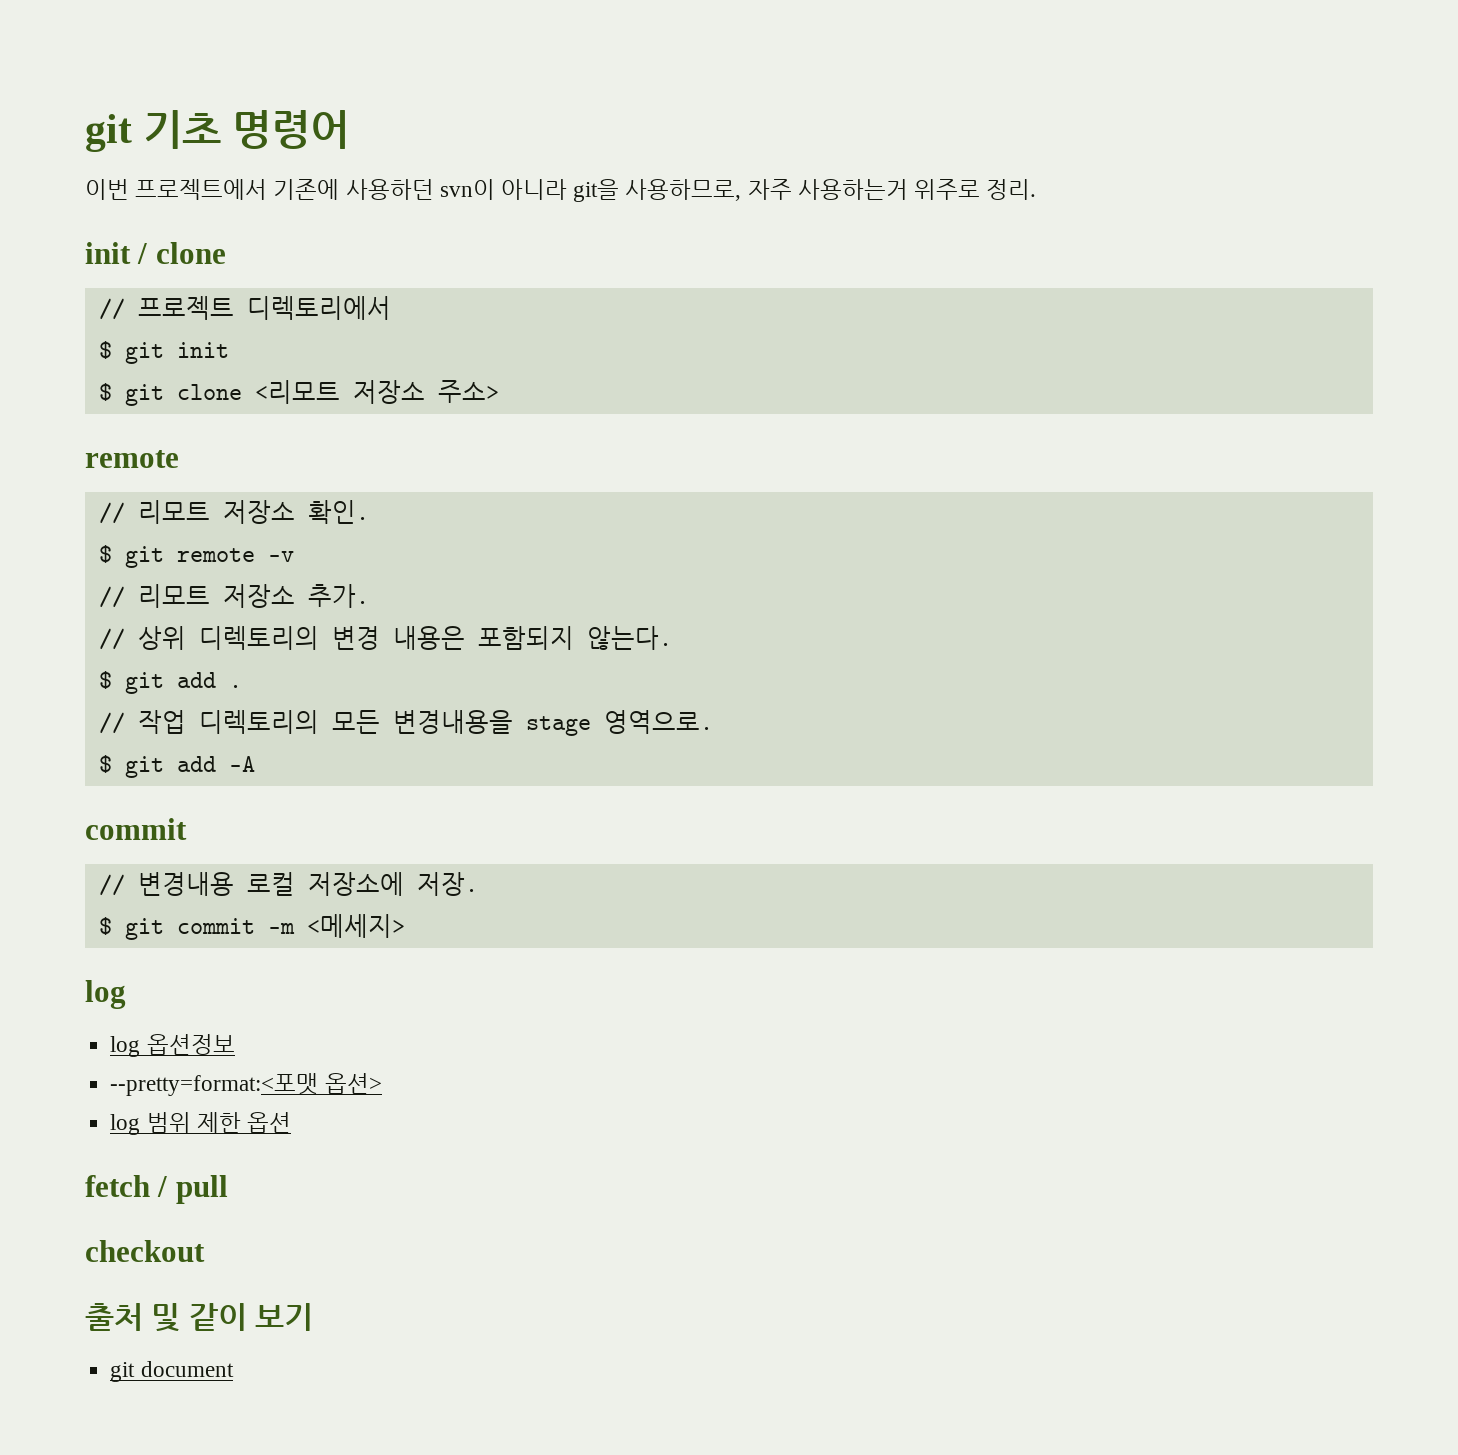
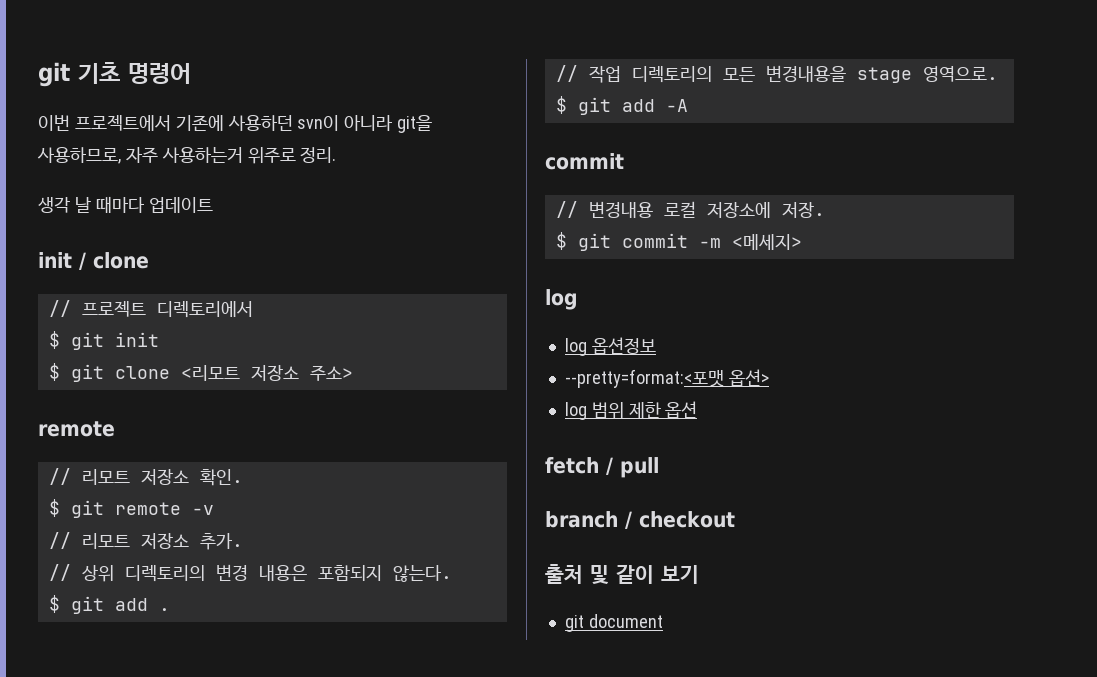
(1037, 189) none -> [38,196,213,213] // 생각 날 때마다 업데이트
(228, 1189) none -> [545,511,632,529] branch /

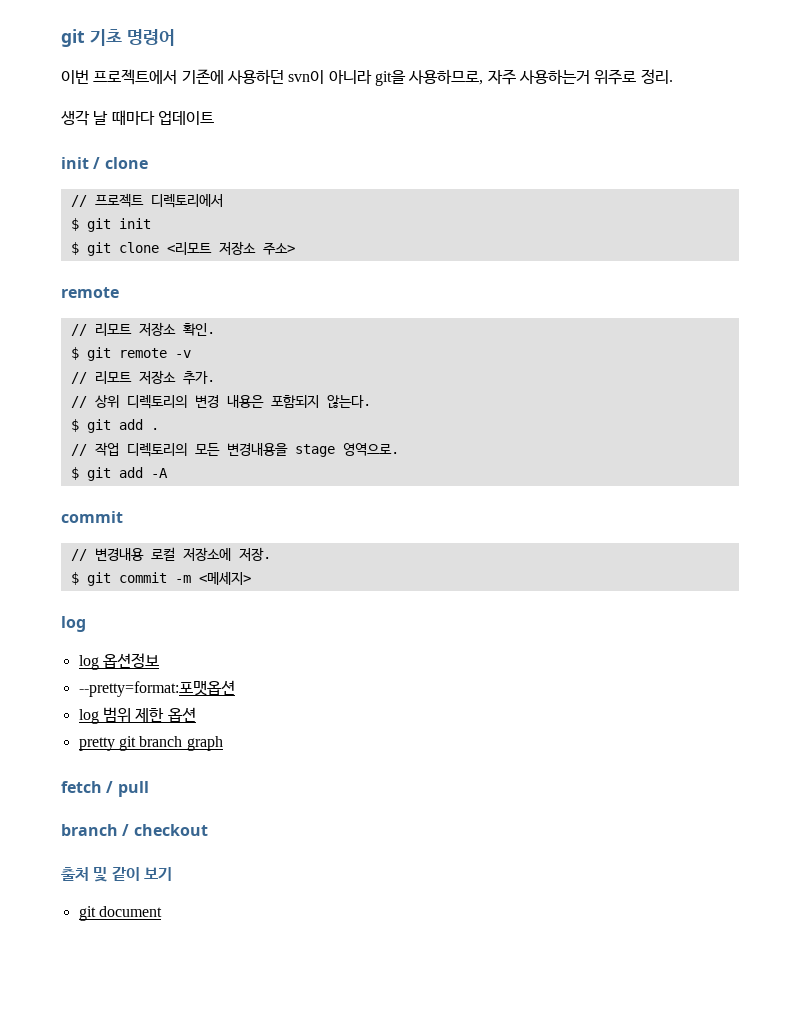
[564,369,769,388] --pretty=format:<포맷 옵션> -> [78,680,235,697] --pretty=format:포맷옵션
(698, 409) none -> [78,736,223,751] // pretty git branch graph

